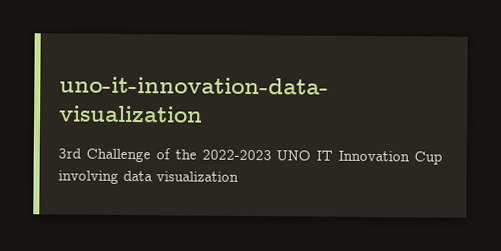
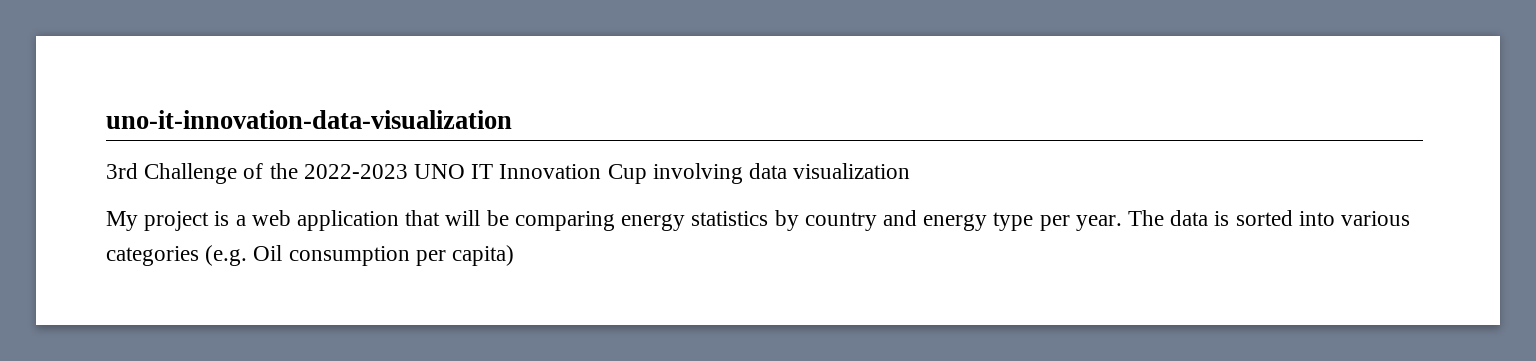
(239, 176) none -> [106,210,1411,231] [106,245,515,266] // My project is a web application that will be comparing energy statistics by country and energy type per year. The data is sorted into various categories (e.g. Oil consumption per capita)

